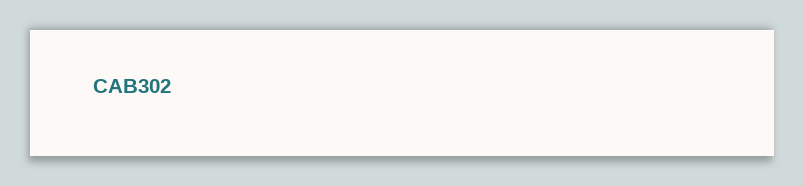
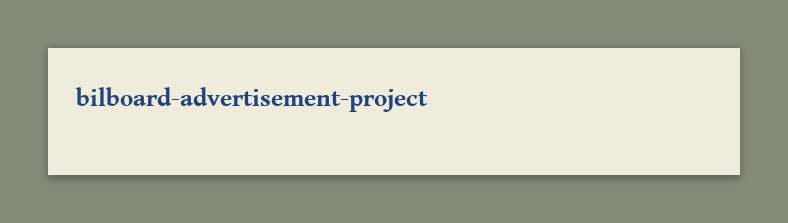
[93,79,171,93] CAB302 -> [76,87,428,112] bilboard-advertisement-project

